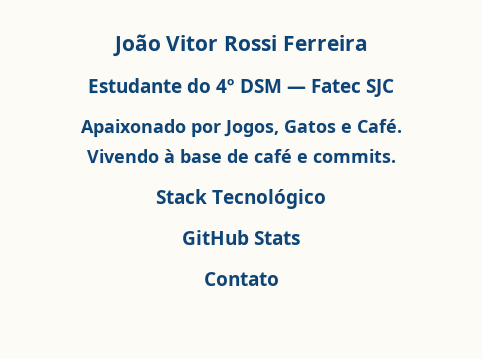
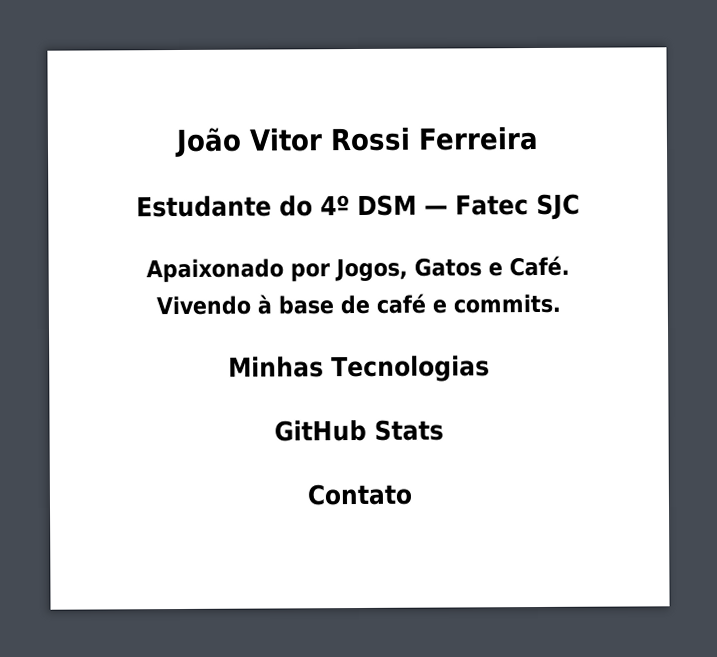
[155,188,328,210] Stack Tecnológico -> [228,355,491,383] Minhas Tecnologias

